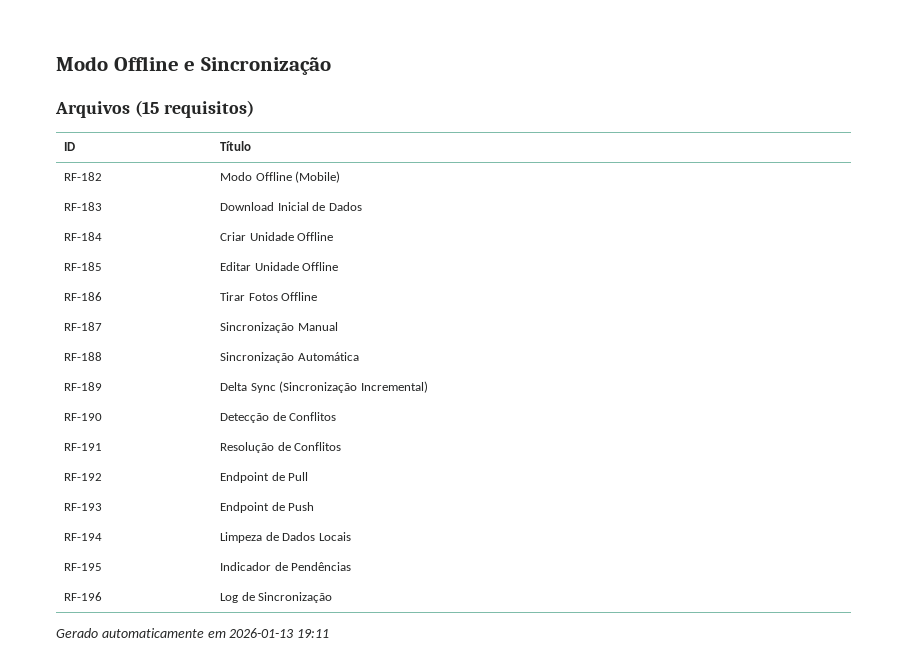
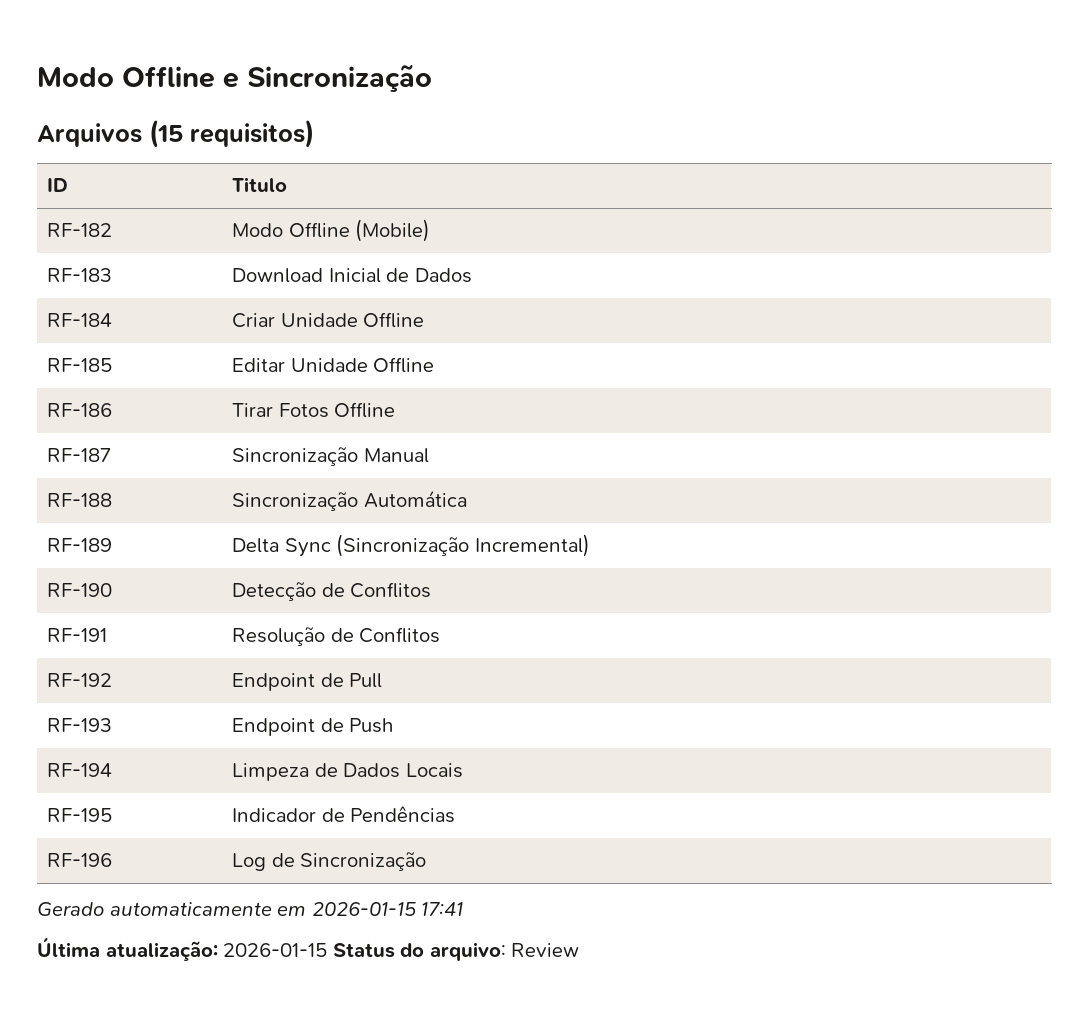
[220,141,252,151] Título -> [232,177,288,192] Titulo
[229,628,330,638] 2026-01-13 19:11 -> [311,902,464,916] [37,937,580,961] 2026-01-15 17:41 // Última atualização: 2026-01-15 Status do arquivo: Review

